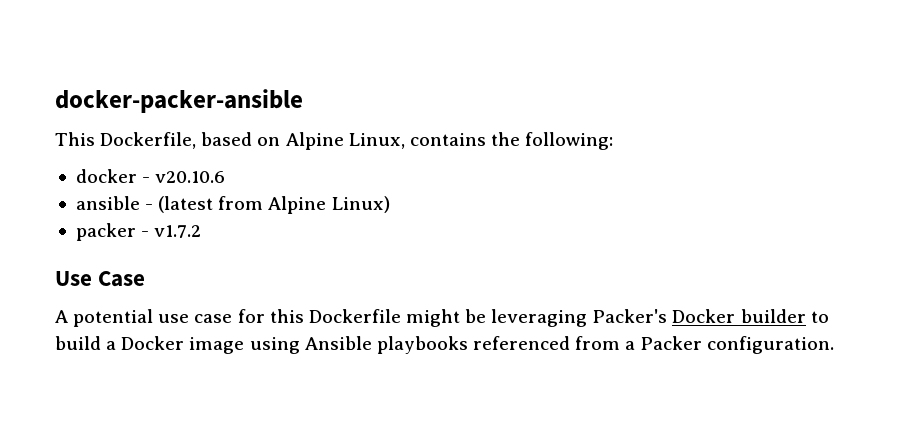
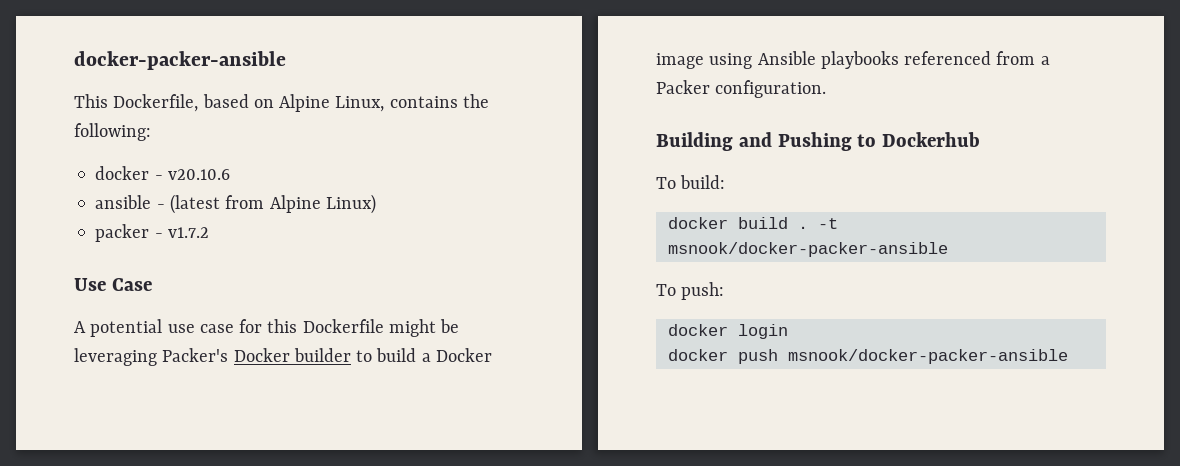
(835, 345) none -> [656,132,981,151] [656,175,726,189] [667,217,838,229] [667,242,948,257] [656,282,725,300] [667,324,788,339] [667,349,1068,364] // Building and Pushing to Dockerhub // To build: // docker build . -t msnook/docker-packer-ansible // To push: // docker login // docker push msnook/docker-packer-ansible

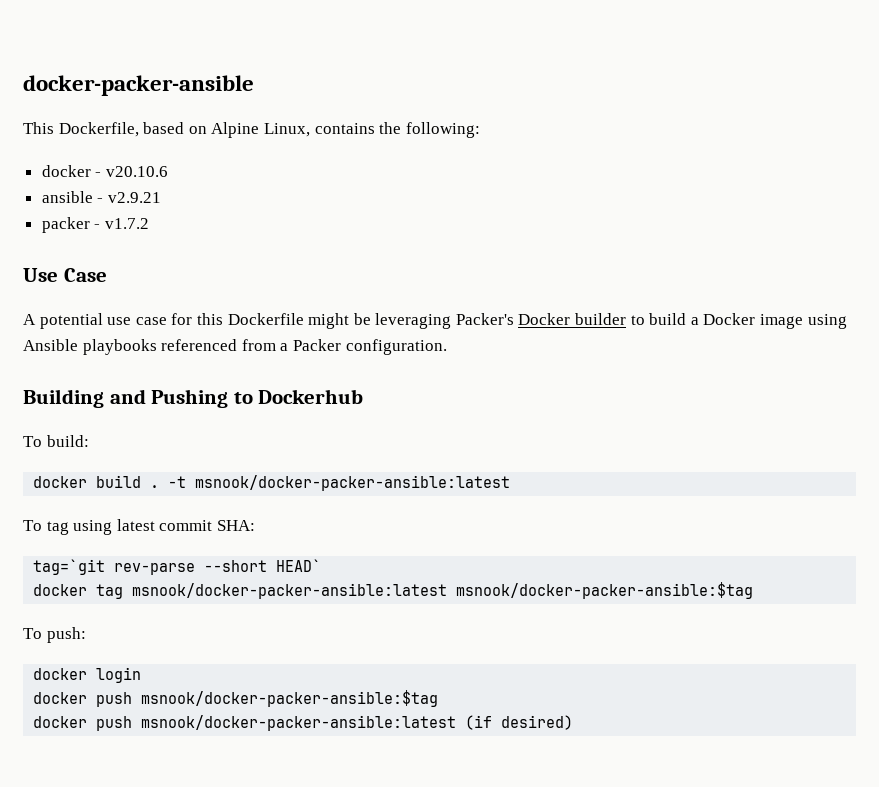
[169,194,376,214] (latest from Alpine Linux) -> [107,192,161,203] v2.9.21
[667,242,948,257] msnook/docker-packer-ansible -> [195,475,511,491] [23,519,255,535] [33,559,322,575] [33,582,754,599] msnook/docker-packer-ansible:latest // To tag using latest commit SHA: // tag=`git rev-parse --short HEAD` // docker tag msnook/docker-packer-ansible:latest msnook/docker-packer-ansible:$tag
[787,349,1068,364] msnook/docker-packer-ansible -> [141,690,439,707] [33,715,574,731] msnook/docker-packer-ansible:$tag // docker push msnook/docker-packer-ansible:latest (if desired)

